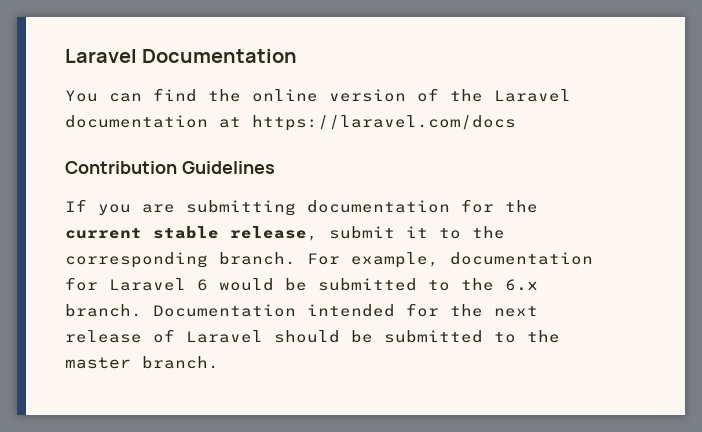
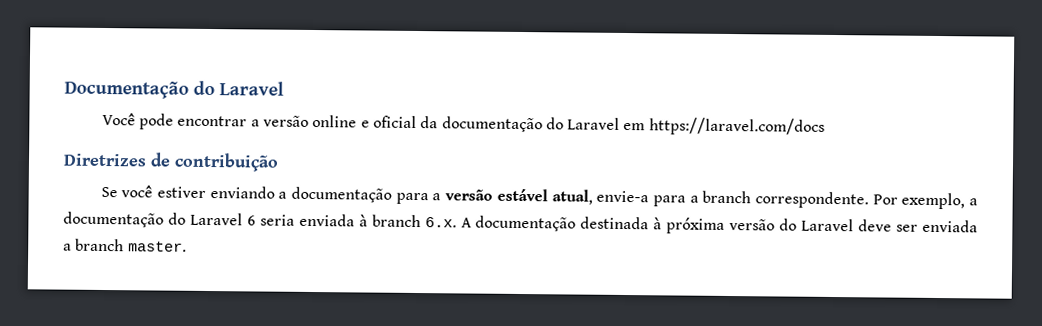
[65,49,298,63] [65,88,571,102] [65,115,516,131] [65,161,275,174] [65,199,538,216] [65,226,505,241] [65,252,593,268] [65,277,538,291] [65,303,538,317] [65,329,560,343] [65,356,219,369] Laravel Documentation // You can find the online version of the Laravel documentation at https://laravel.com/docs // Contribution Guidelines // If you are submitting documentation for the current stable release, submit it to the corresponding branch. For example, documentation for Laravel 6 would be submitted to the 6.x branch. Documentation intended for the next release of Laravel should be submitted to the master branch. -> [64,80,284,99] [101,112,825,136] [63,152,279,172] [100,185,979,210] [63,211,978,234] [63,238,187,252] Documentação do Laravel // Você pode encontrar a versão online e oficial da documentação do Laravel em https://laravel.com/docs // Diretrizes de contribuição // Se você estiver enviando a documentação para a versão estável atual, envie-a para a branch correspondente. Por exemplo, a documentação do Laravel 6 seria enviada à branch 6.x. A documentação destinada à próxima versão do Laravel deve ser enviada a branch master.

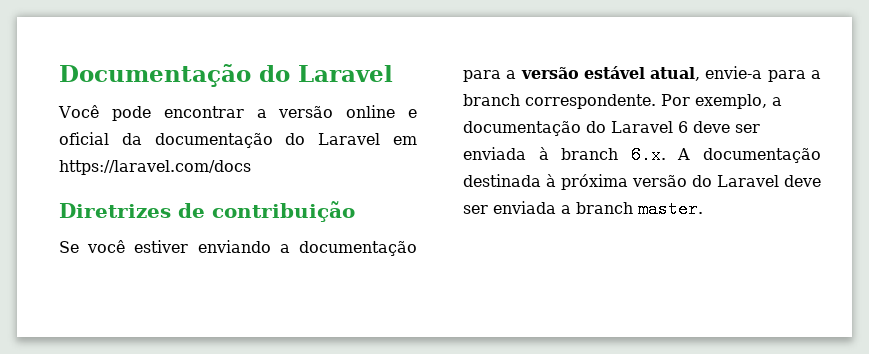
[259,214,295,226] seria -> [693,121,760,133] deve ser

